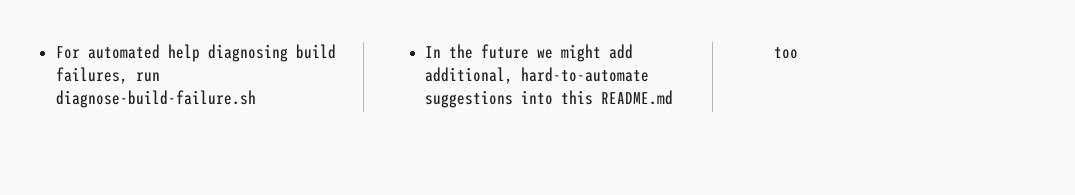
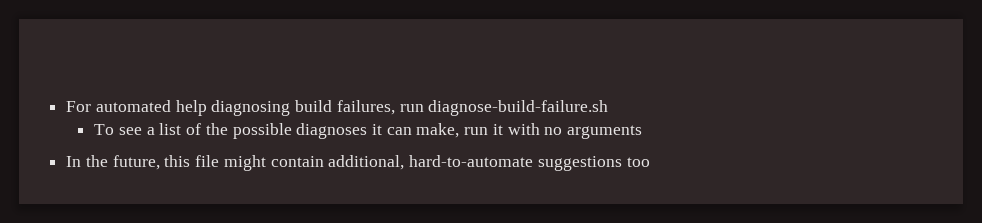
[425,44,634,62] [425,67,650,84] [425,90,674,108] In the future we might add additional, hard-to-automate suggestions into this README.md -> [94,123,643,139] [66,155,622,171] To see a list of the possible diagnoses it can make, run it with no arguments // In the future, this file might contain additional, hard-to-automate suggestions

